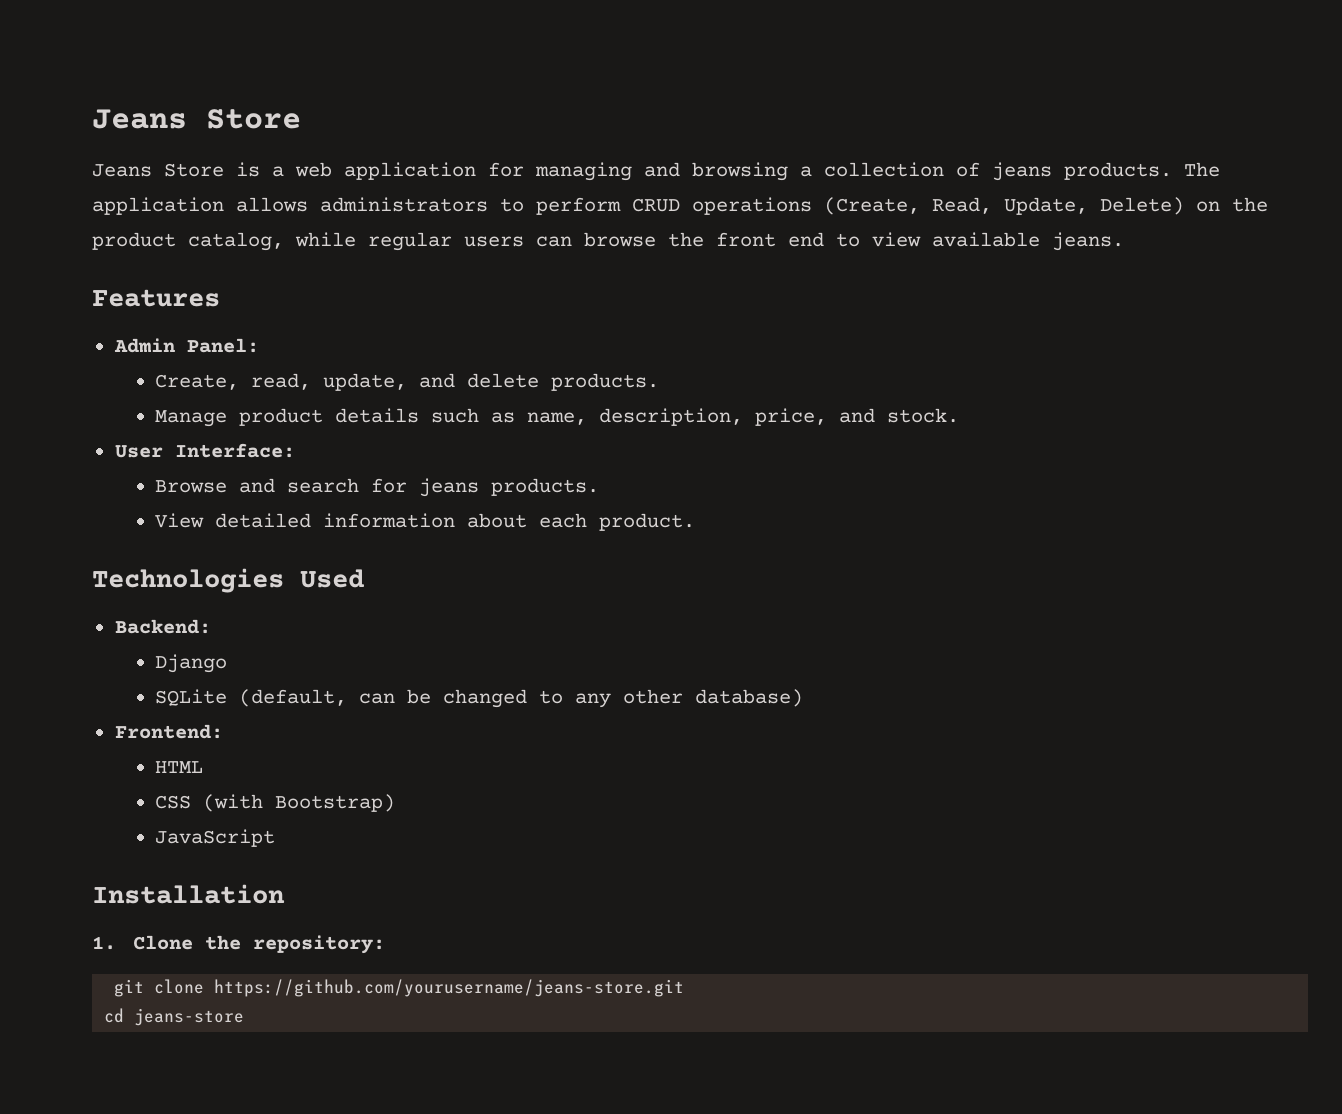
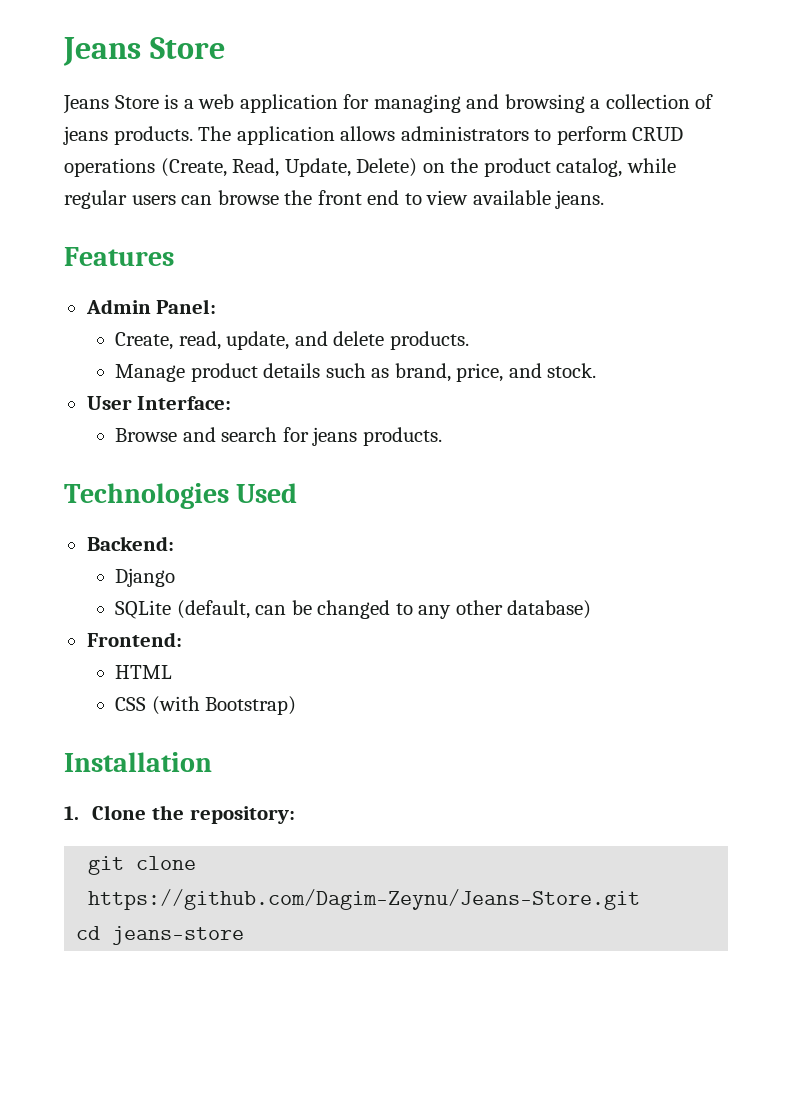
[527,408,744,426] name, description, -> [394,363,451,382] brand,
[155,513,696,531] // View detailed information about each product. -> (442, 436) none
[155,829,276,847] // JavaScript -> (297, 705) none
[214,979,685,997] https://github.com/yourusername/jeans-store.git -> [88,889,641,910] https://github.com/Dagim-Zeynu/Jeans-Store.git

